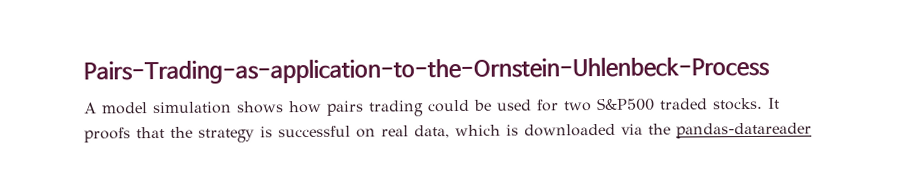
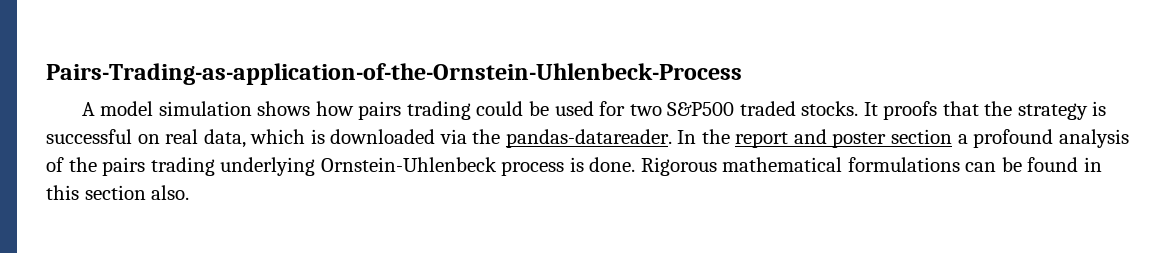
[83,55,770,85] Pairs-Trading-as-application-to-the-Ornstein-Uhlenbeck-Process -> [46,63,742,85] Pairs-Trading-as-application-of-the-Ornstein-Uhlenbeck-Process
[676,122,812,139] pandas-datareader -> [505,129,1129,148] [46,157,1103,176] [46,185,190,200] pandas-datareader. In the report and poster section a profound analysis of the pairs trading underlying Ornstein-Uhlenbeck process is done. Rigorous mathematical formulations can be found in this section also.

